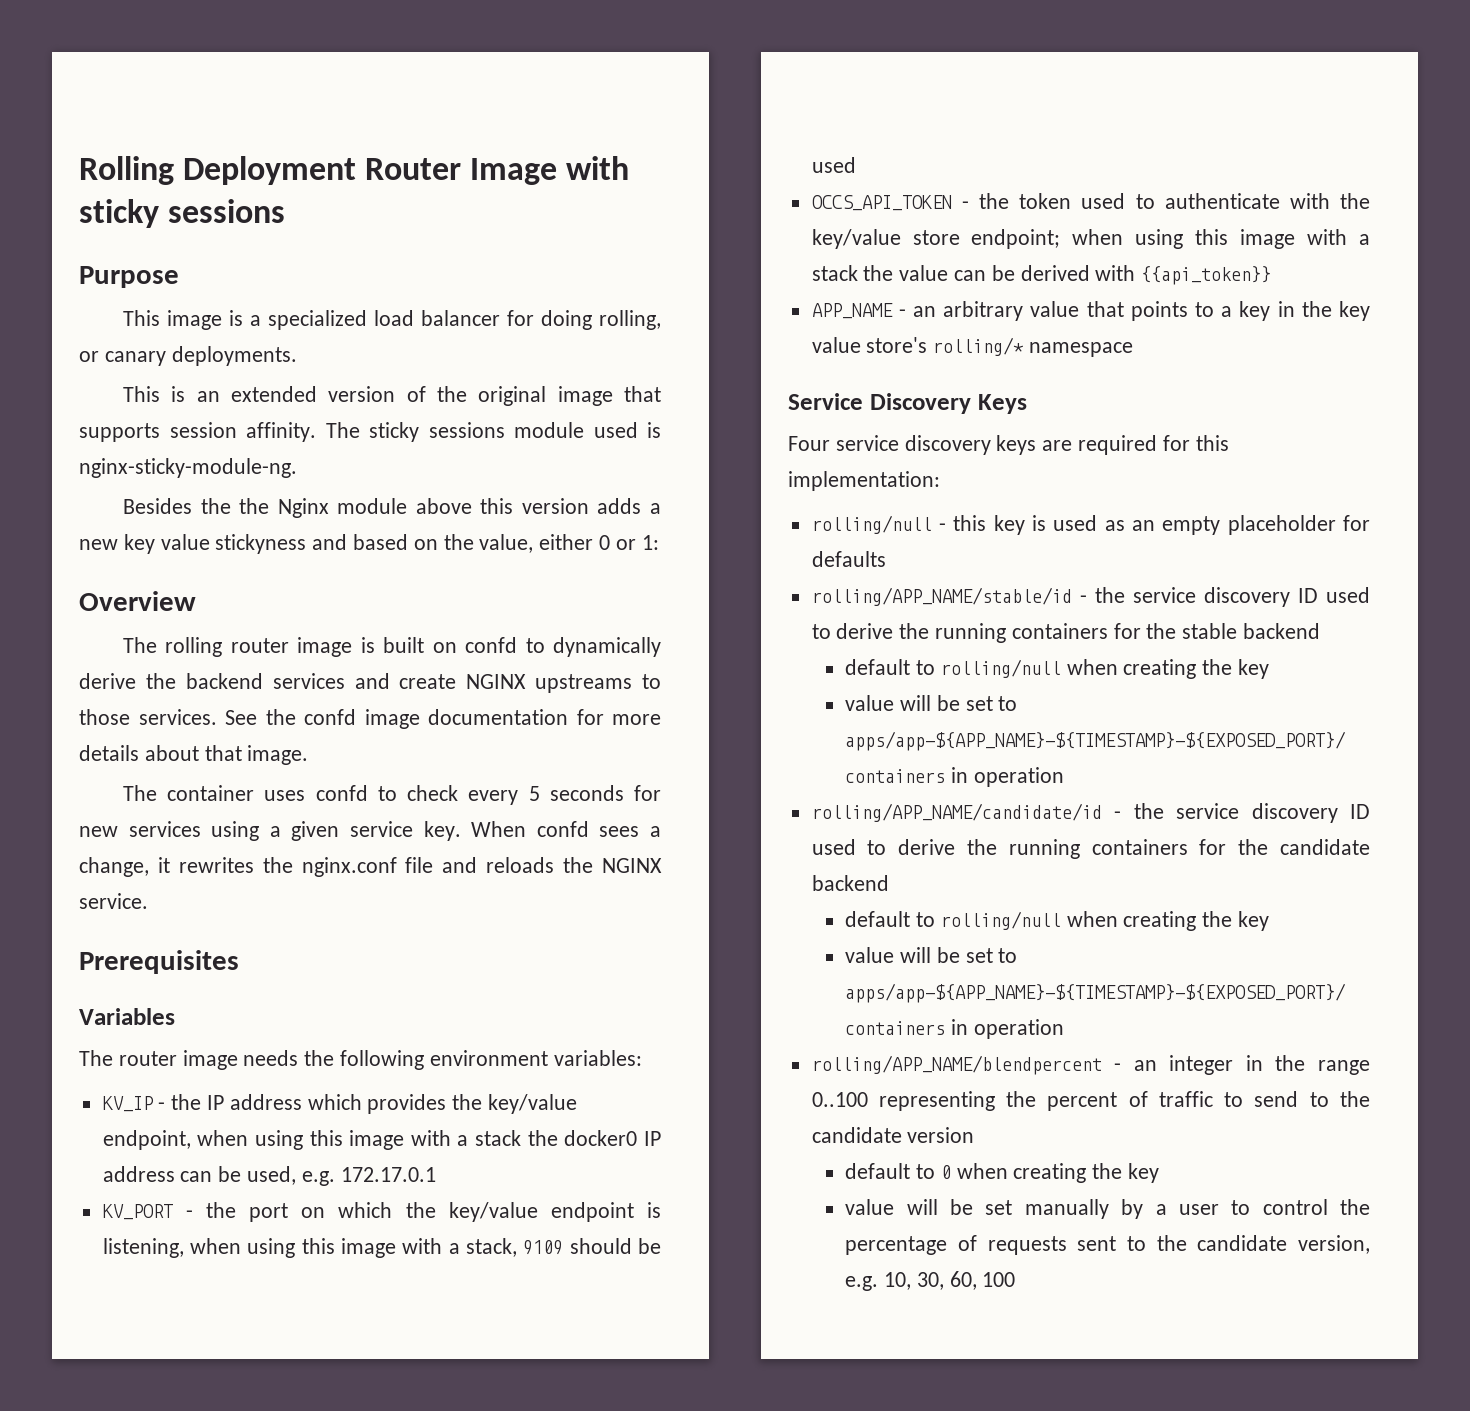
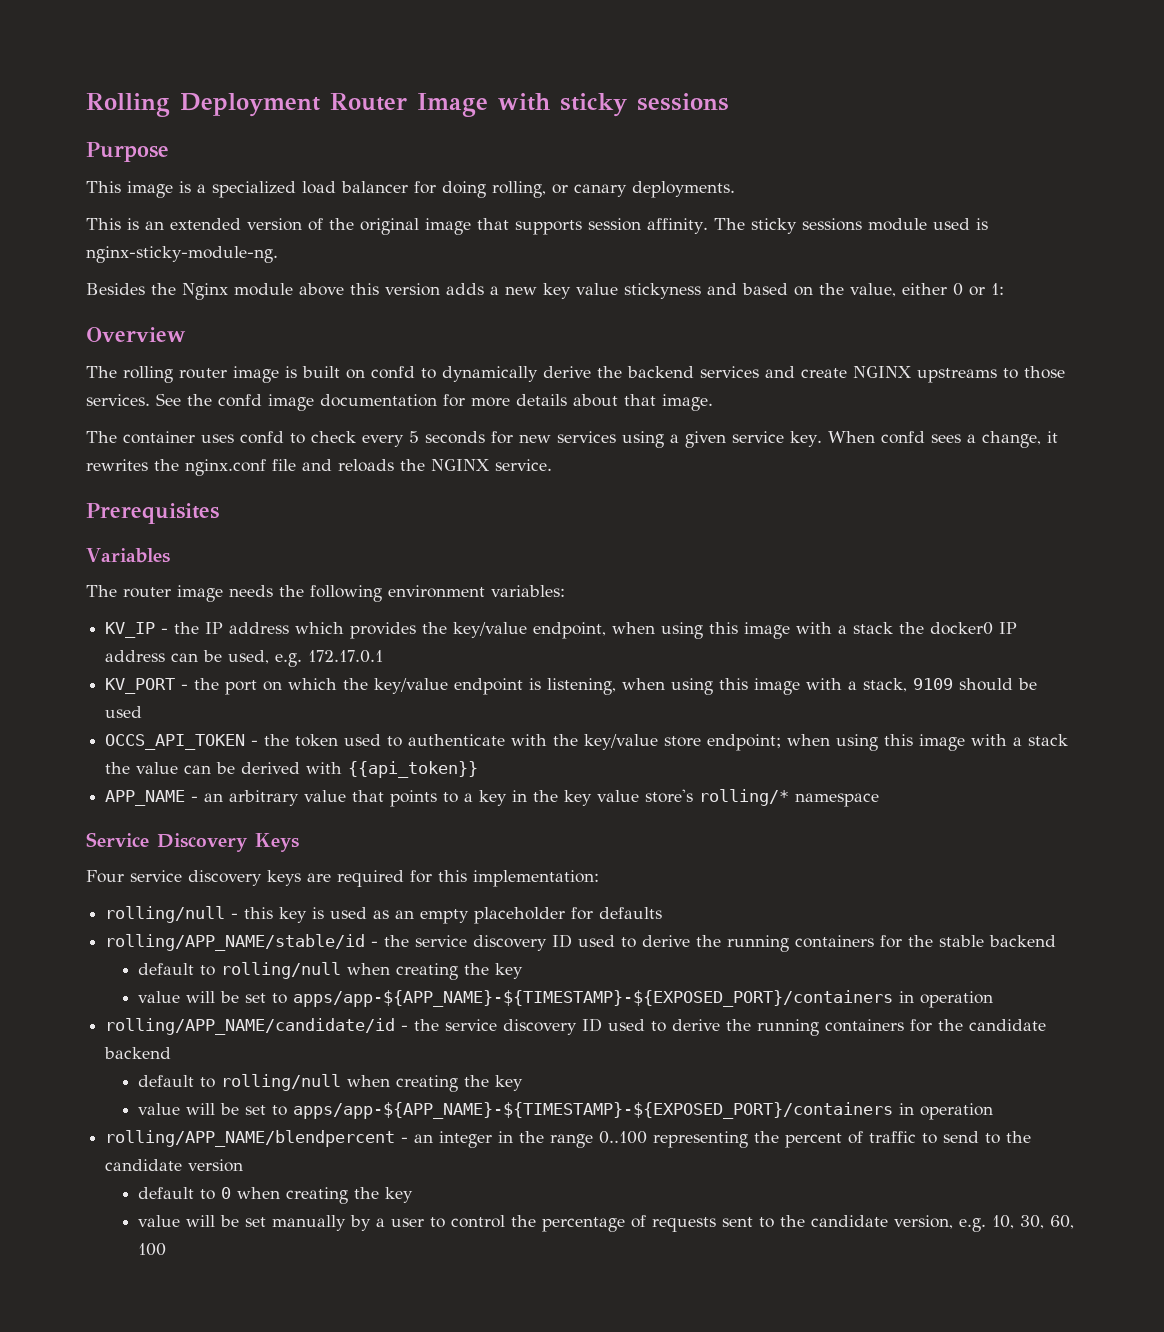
[239,498,270,514] the -> (176, 289) none

